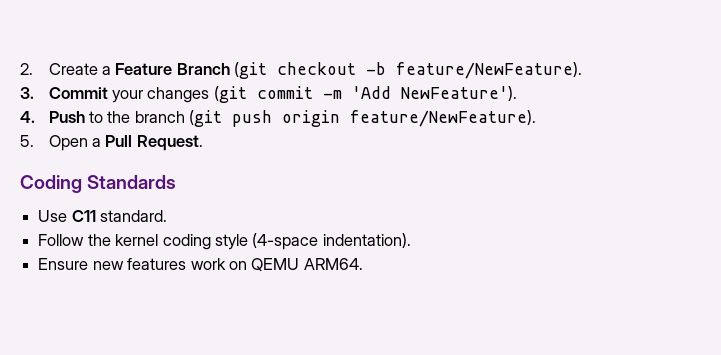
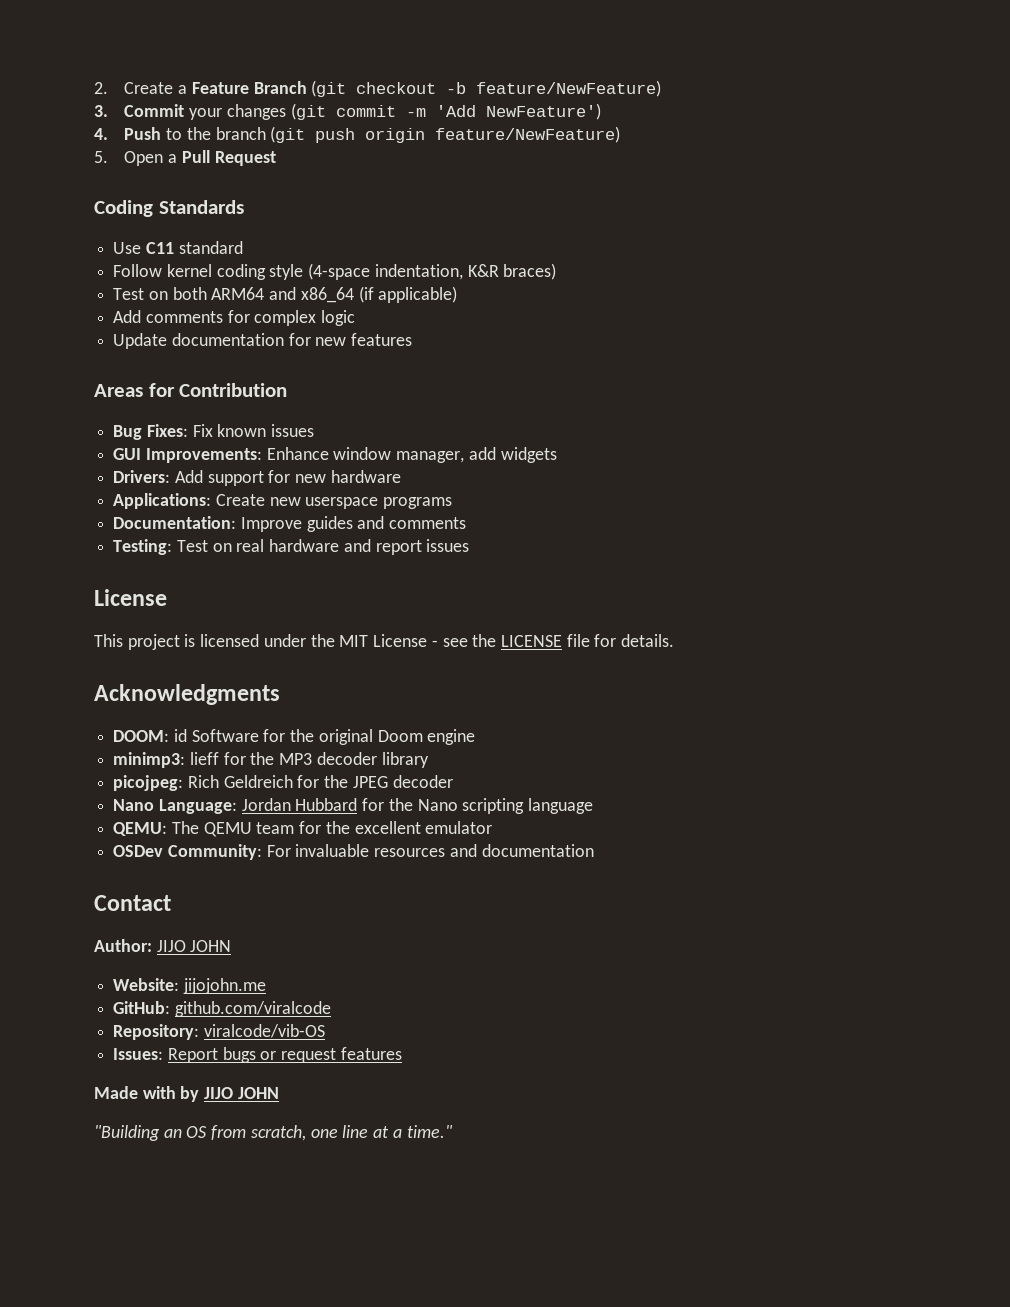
[396,62,583,79] feature/NewFeature). -> [476,80,662,97] feature/NewFeature)
[400,86,517,101] NewFeature'). -> [485,103,601,120] NewFeature')
[350,110,537,127] feature/NewFeature). -> [435,126,621,143] feature/NewFeature)
[136,135,203,151] Request. -> [214,151,276,166] Request
[100,210,168,222] standard. -> [178,241,243,254] standard
[87,234,111,246] the -> (163, 270) none
[322,233,411,248] [38,258,363,271] indentation). // Ensure new features work on QEMU ARM64. -> [374,263,557,280] [113,286,458,303] [113,310,356,326] [113,333,413,349] [94,383,288,397] [113,424,315,440] [113,447,557,463] [113,470,401,486] [113,493,453,509] [113,516,467,532] [113,539,470,555] [94,589,167,606] [94,634,675,650] [94,684,280,705] [113,729,476,745] [113,752,429,768] [113,775,453,791] [113,798,594,814] [113,821,493,837] [113,844,594,860] [94,895,171,911] [94,939,232,952] [113,978,266,994] [113,1001,331,1017] [113,1024,325,1040] [113,1047,402,1063] [94,1086,279,1102] [94,1125,453,1141] indentation, K&R braces) // Test on both ARM64 and x86_64 (if applicable) // Add comments for complex logic // Update documentation for new features // Areas for Contribution // Bug Fixes: Fix known issues // GUI Improvements: Enhance window manager, add widgets // Drivers: Add support for new hardware // Applications: Create new userspace programs // Documentation: Improve guides and comments // Testing: Test on real hardware and report issues // License // This project is licensed under the MIT License - see the LICENSE file for details. // Acknowledgments // DOOM: id Software for the original Doom engine // minimp3: lieff for the MP3 decoder library // picojpeg: Rich Geldreich for the JPEG decoder // Nano Language: Jordan Hubbard for the Nano scripting language // QEMU: The QEMU team for the excellent emulator // OSDev Community: For invaluable resources and documentation // Contact // Author: JIJO JOHN // Website: jijojohn.me // GitHub: github.com/viralcode // Repository: viralcode/vib-OS // Issues: Report bugs or request features // Made with by JIJO JOHN // "Building an OS from scratch, one line at a time."

